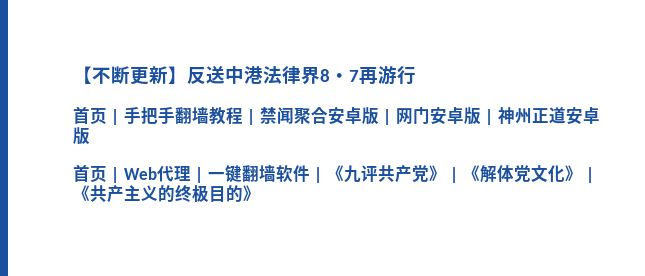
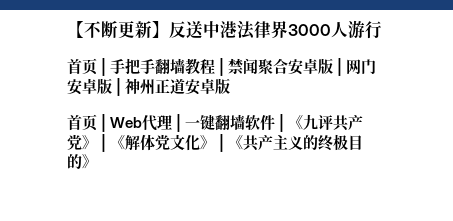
[320,67,378,84] 8‧7再 -> [288,22,348,38] 3000人

